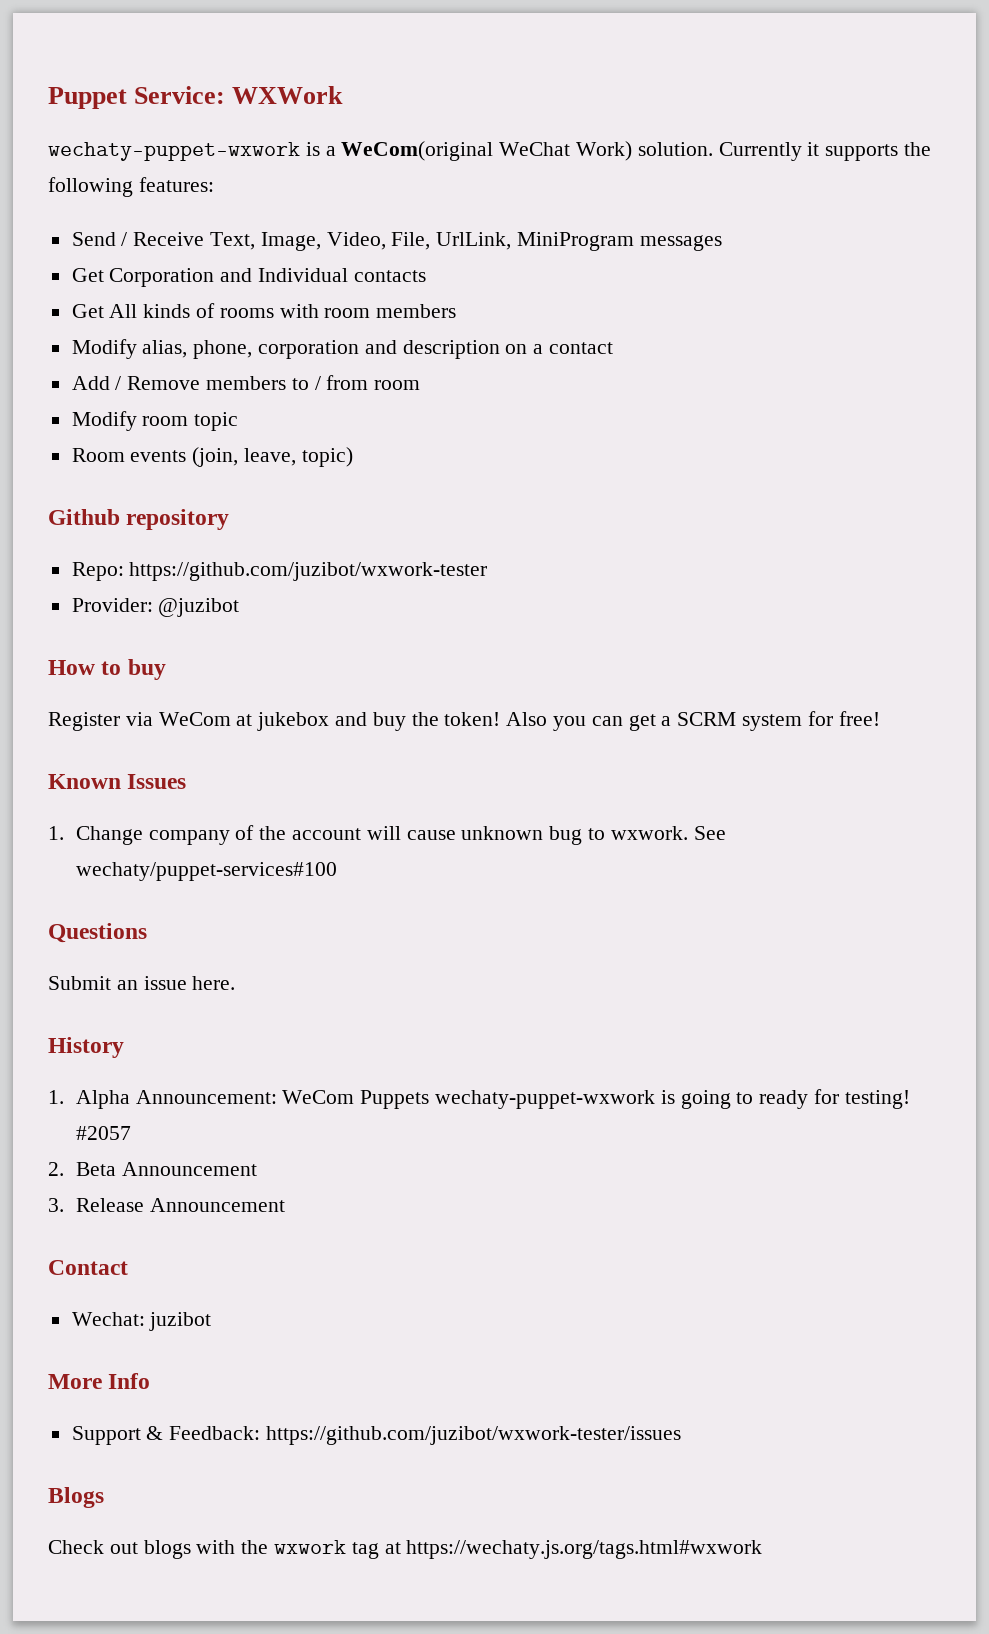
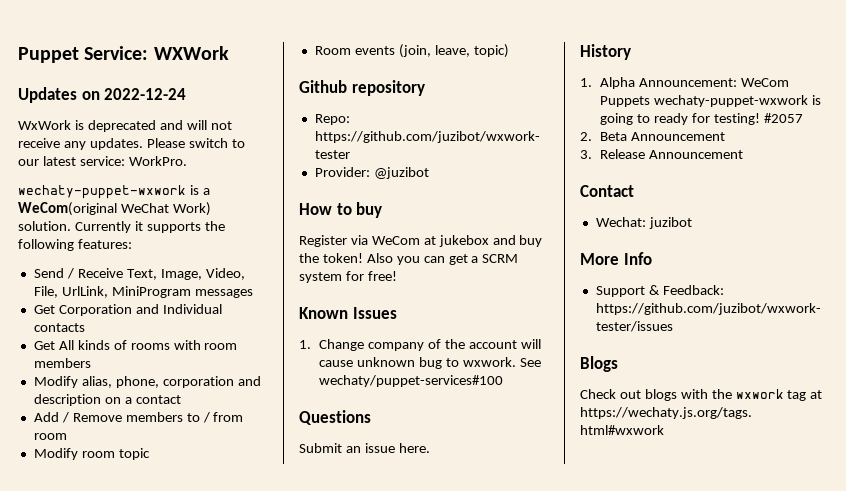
(344, 95) none -> [18,87,187,103] [18,120,232,132] [18,138,245,150] [18,156,187,166] // Updates on 2022-12-24 // WxWork is deprecated and will not receive any updates. Please switch to our latest service: WorkPro.

